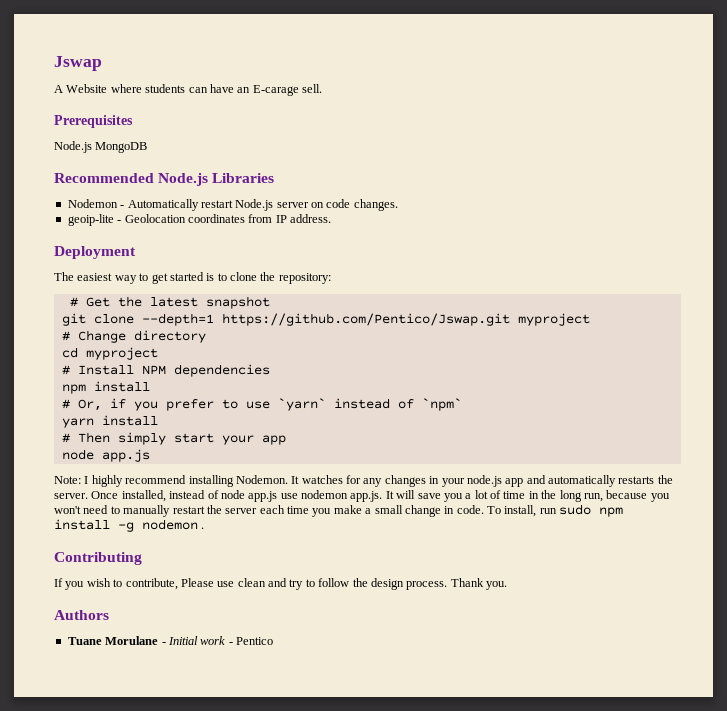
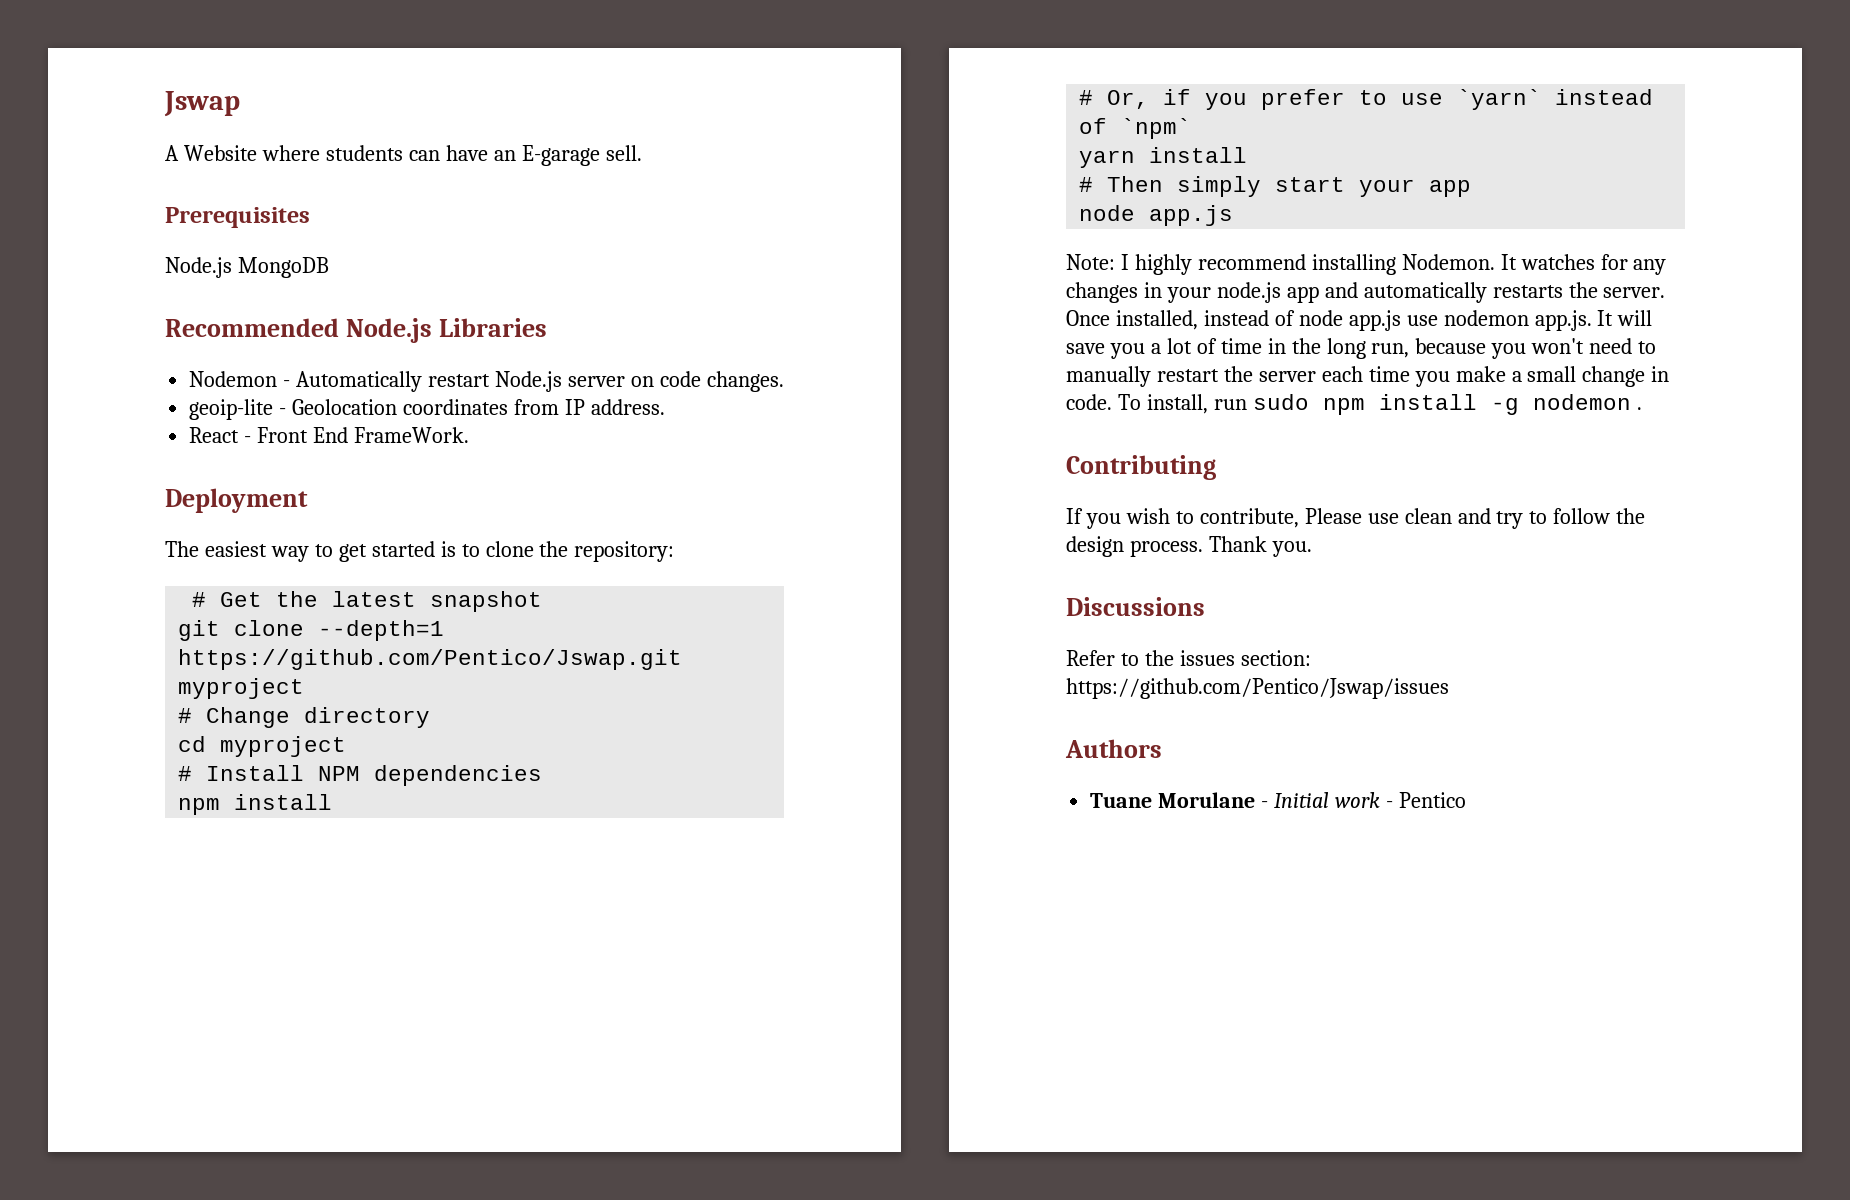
[252,85,299,96] E-carage -> [521,145,600,166] E-garage
(331, 218) none -> [189,427,469,443] // React - Front End FrameWork.
(507, 585) none -> [1066,597,1205,616] [1066,650,1311,666] [1066,678,1449,699] // Discussions // Refer to the issues section: https://github.com/Pentico/Jswap/issues

